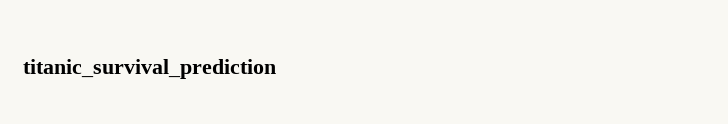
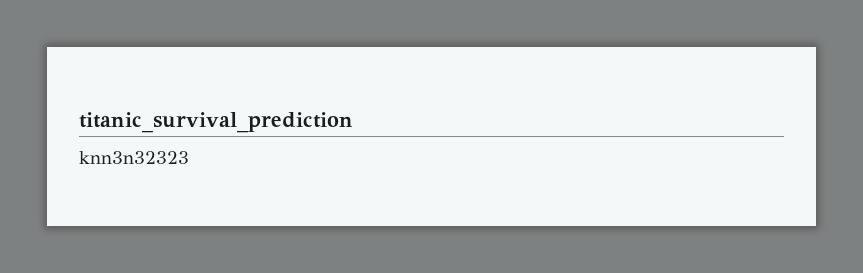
(276, 69) none -> [79,151,189,164] // knn3n32323

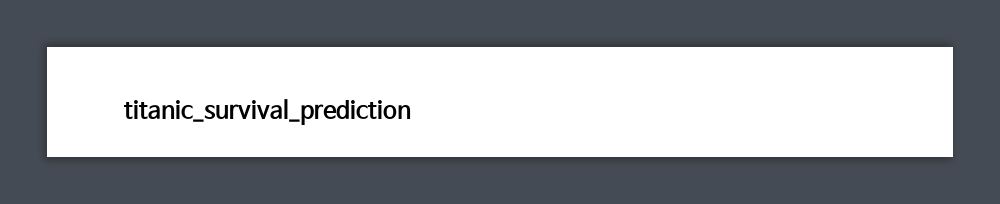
[79,151,189,164] // knn3n32323 -> (411, 112) none

